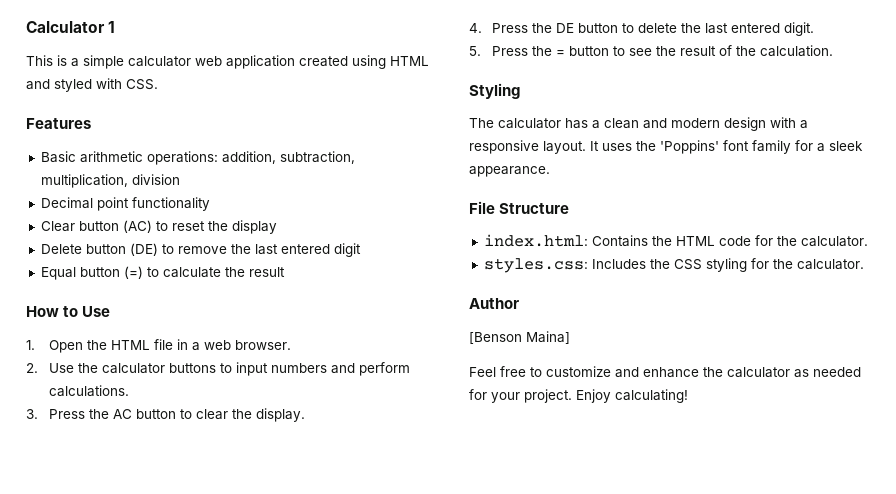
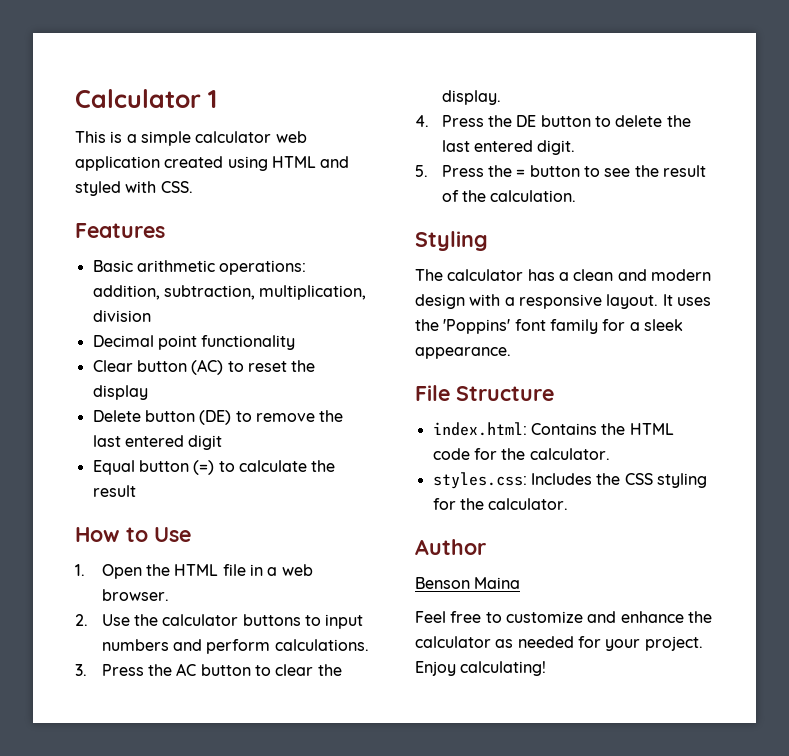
[469,331,570,344] [Benson Maina] -> [415,577,521,589] Benson Maina

